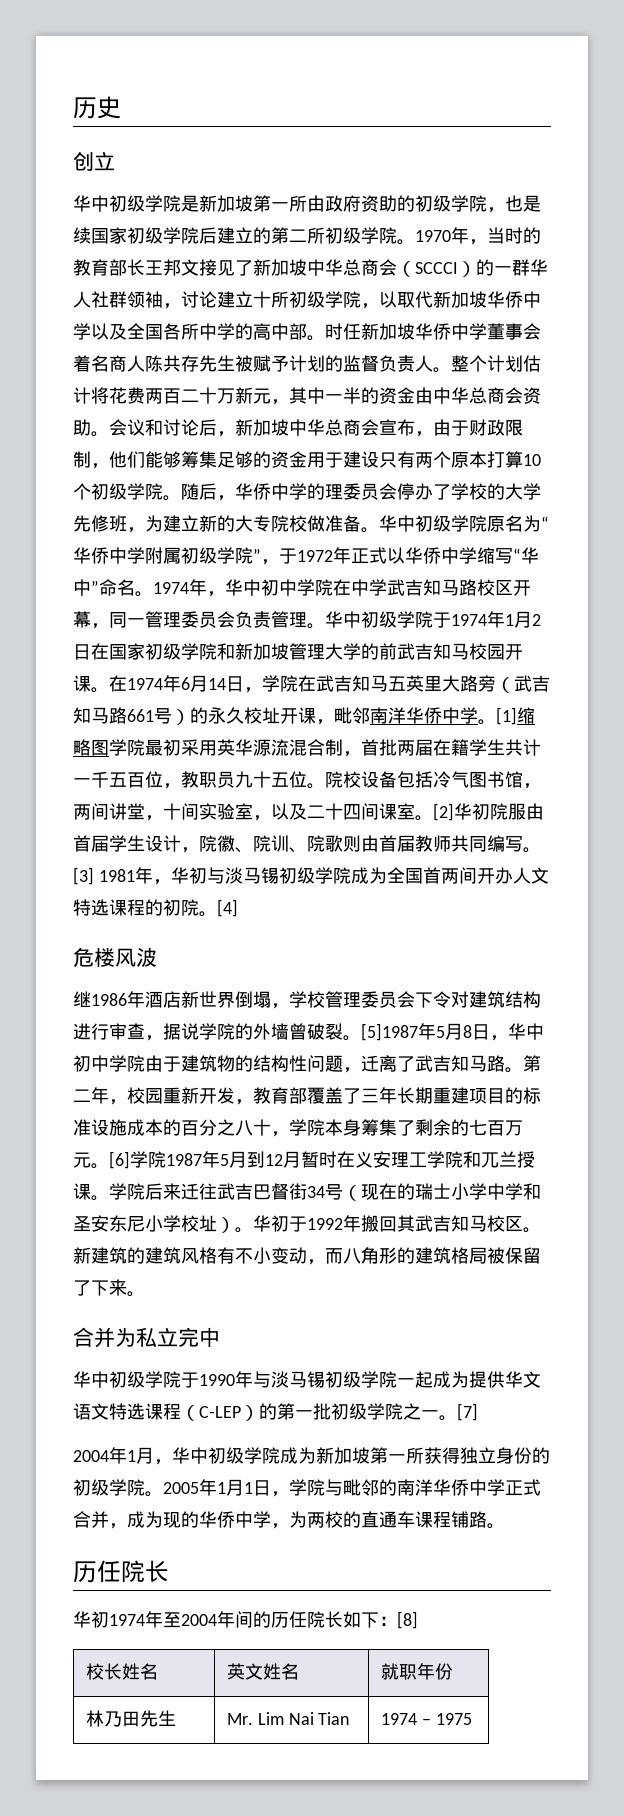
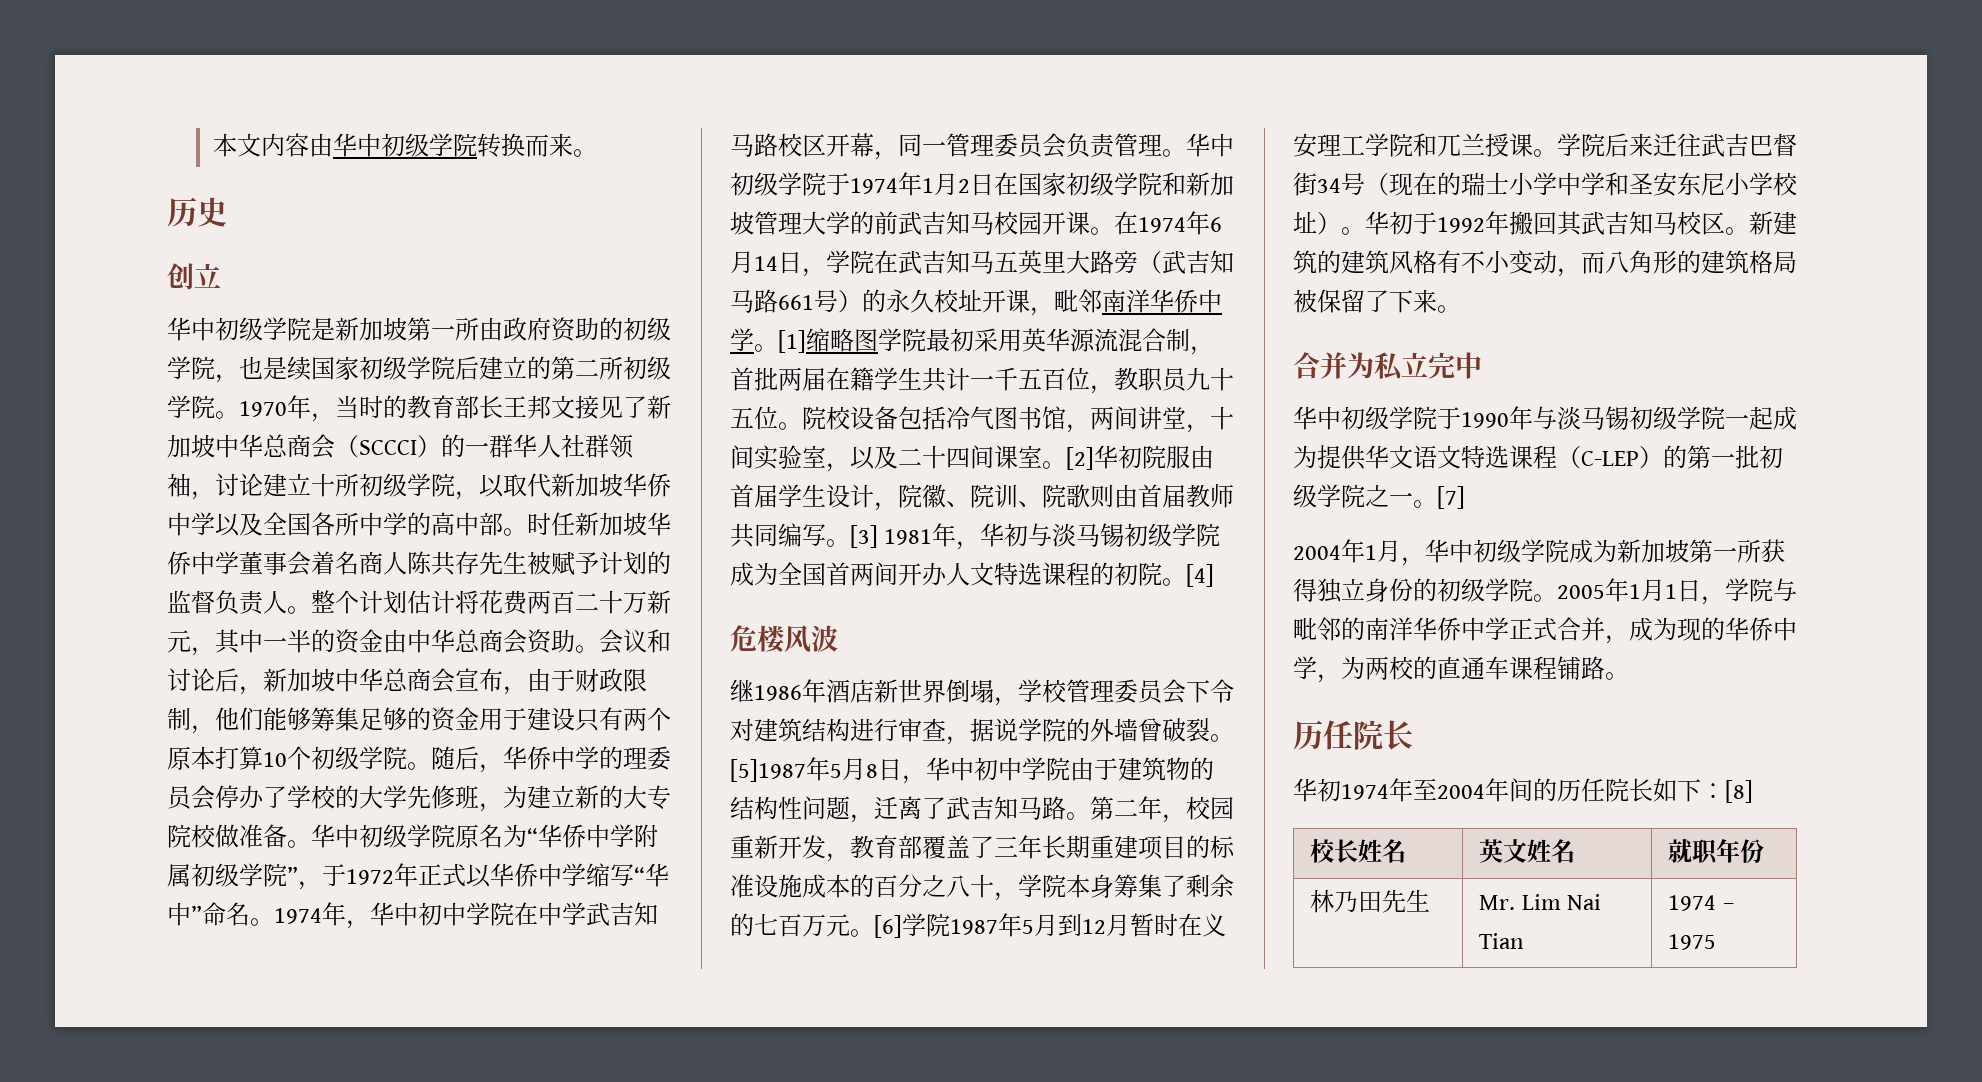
(73, 108) none -> [213,133,598,158] 本文内容由华中初级学院转换而来。 //

